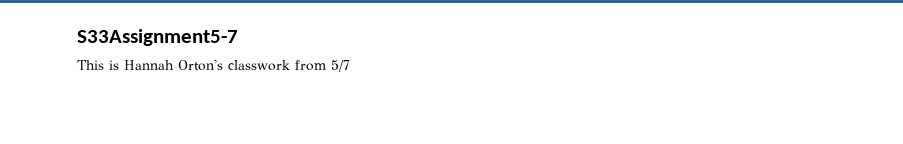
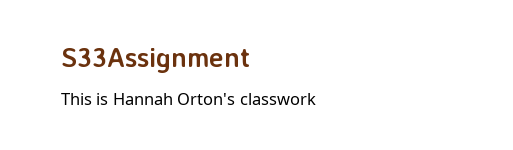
[77,29,238,46] S33Assignment5-7 -> [61,48,250,73] S33Assignment
[295,60,350,72] from 5/7 -> (316, 99) none

